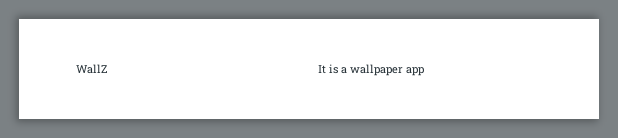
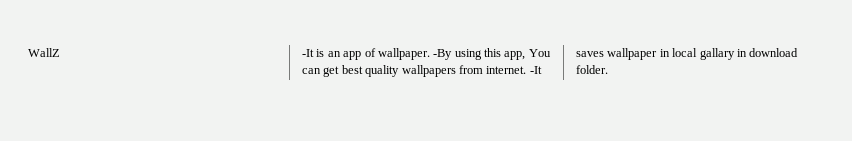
[318,64,424,76] It is a wallpaper app -> [302,48,551,60] [302,65,542,77] [576,48,799,60] [576,65,608,74] -It is an app of wallpaper. -By using this app, You can get best quality wallpapers from internet. -It saves wallpaper in local gallary in download folder.

